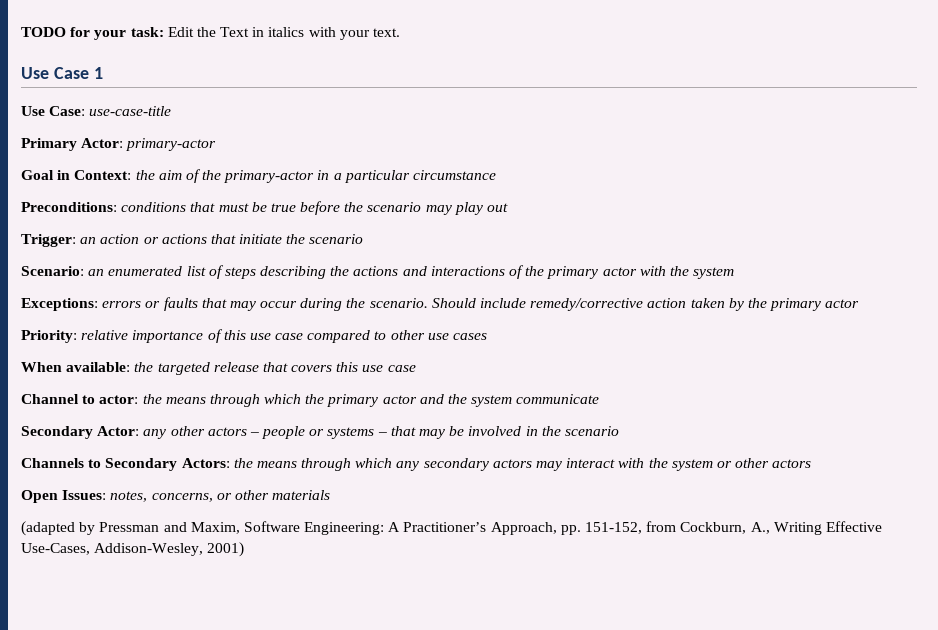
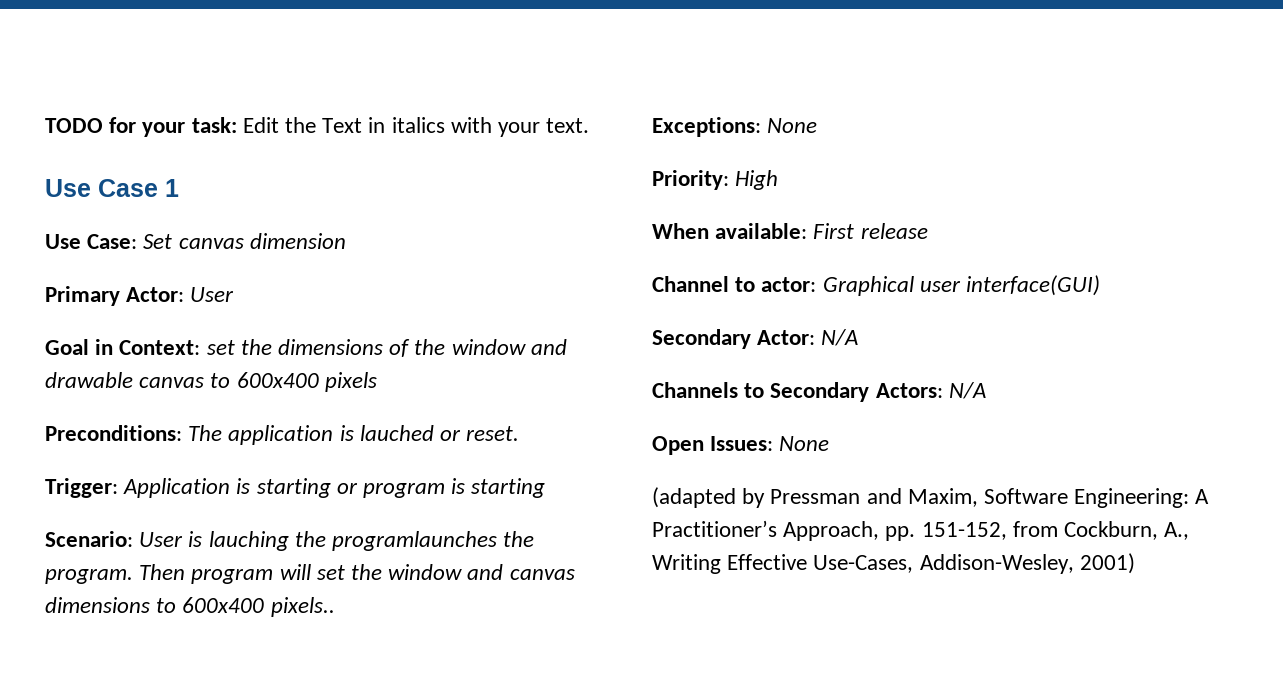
[89,106,172,116] use-case-title -> [143,233,346,249] Set canvas dimension
[126,138,217,151] primary-actor -> [190,287,235,302] User
[135,169,497,183] [21,201,509,215] [21,234,364,247] [21,265,735,279] [21,297,860,311] [21,329,488,343] the aim of the primary-actor in a particular circumstance // Preconditions: conditions that must be true before the scenario may play out // Trigger: an action or actions that initiate the scenario // Scenario: an enumerated list of steps describing the actions and interactions of the primary actor with the system // Exceptions: errors or faults that may occur during the scenario. Should include remedy/corrective action taken by the primary actor // Priority: relative importance of this use case compared to other use cases -> [206,339,567,357] [45,372,377,392] [45,425,520,445] [45,478,546,498] [45,531,535,551] [45,564,575,584] [45,597,335,617] [652,117,818,137] [652,170,779,190] set the dimensions of the window and drawable canvas to 600x400 pixels // Preconditions: The application is lauched or reset. // Trigger: Application is starting or program is starting // Scenario: User is lauching the programlaunches the program. Then program will set the window and canvas dimensions to 600x400 pixels.. // Exceptions: None // Priority: High
[134,362,210,375] the targeted -> [813,223,855,239] First
[262,362,416,372] [21,394,600,407] [21,426,619,439] [21,458,812,471] [21,490,331,503] that covers this use case // Channel to actor: the means through which the primary actor and the system communicate // Secondary Actor: any other actors – people or systems – that may be involved in the scenario // Channels to Secondary Actors: the means through which any secondary actors may interact with the system or other actors // Open Issues: notes, concerns, or other materials -> [652,275,1101,296] [652,329,859,349] [652,382,986,402] [652,436,830,455] // Channel to actor: Graphical user interface(GUI) // Secondary Actor: N/A // Channels to Secondary Actors: N/A // Open Issues: None

